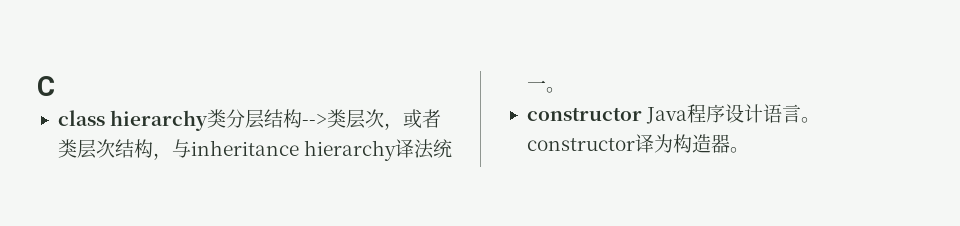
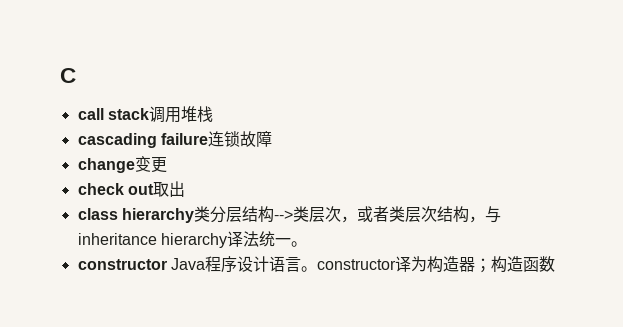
(55, 86) none -> [77,106,213,123] [77,131,272,148] [77,156,167,173] [77,181,185,197] // call stack调用堆栈 // cascading failure连锁故障 // change变更 // check out取出
[729,147,749,153] 。 -> [474,256,555,273] ；构造函数

